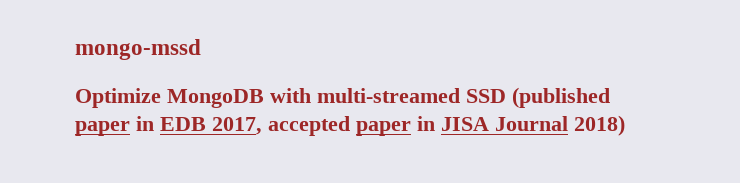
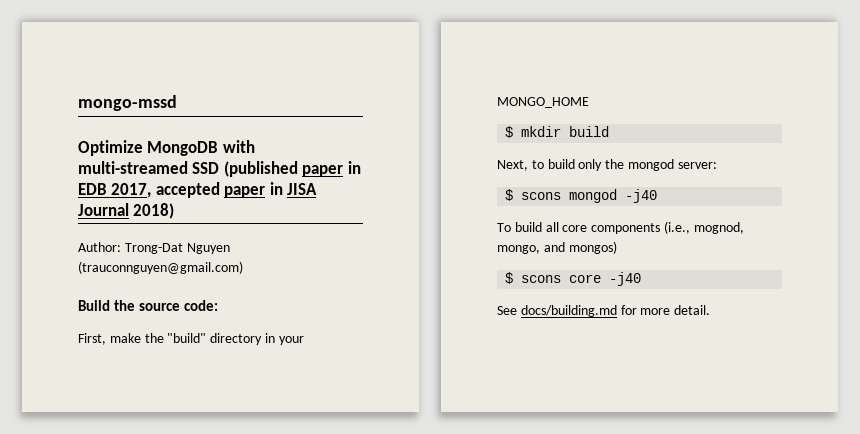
(625, 125) none -> [78,242,230,254] [78,261,243,274] [78,300,219,311] [78,333,304,345] [497,97,589,108] [505,126,610,138] [497,159,717,171] [505,189,658,203] [497,221,744,234] [497,241,617,254] [505,272,642,286] [497,305,711,317] // Author: Trong-Dat Nguyen (trauconnguyen@gmail.com) // Build the source code: // First, make the "build" directory in your MONGO_HOME // $ mkdir build // Next, to build only the mongod server: // $ scons mongod -j40 // To build all core components (i.e., mognod, mongo, and mongos) // $ scons core -j40 // See docs/building.md for more detail.

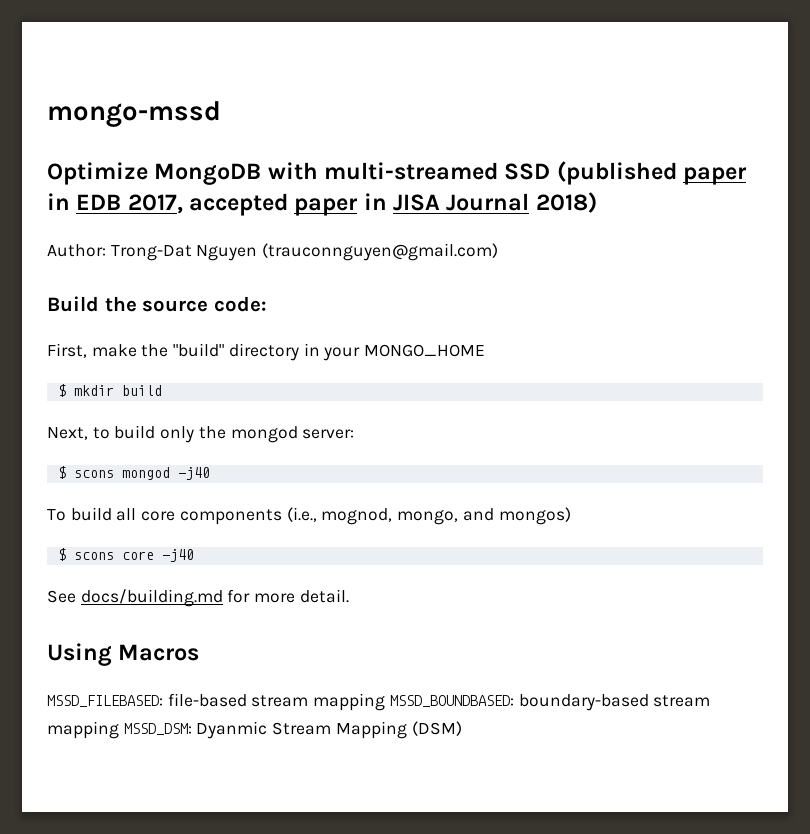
(711, 310) none -> [47,643,200,666] [47,693,711,711] [47,721,462,739] // Using Macros // MSSD_FILEBASED: file-based stream mapping MSSD_BOUNDBASED: boundary-based stream mapping MSSD_DSM: Dyanmic Stream Mapping (DSM)

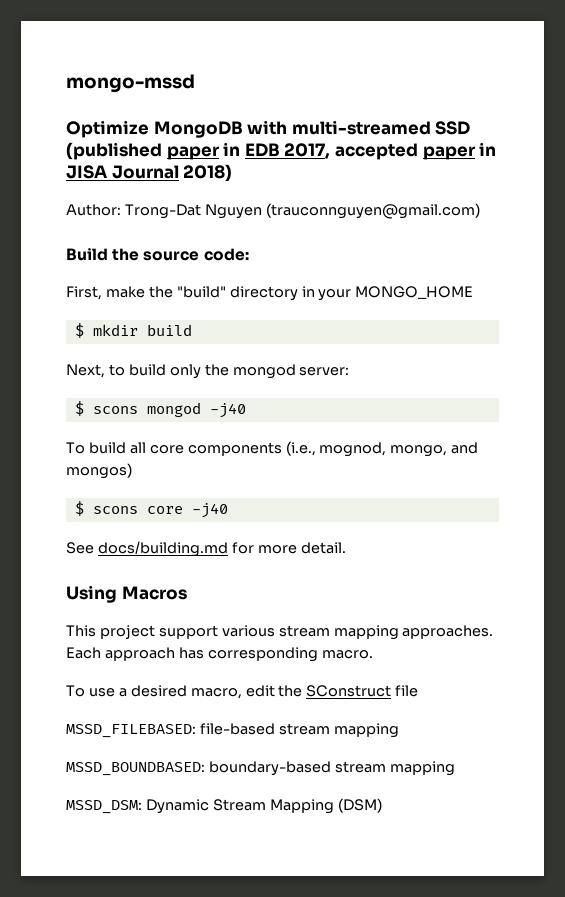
(200, 652) none -> [66,625,494,640] [66,647,373,662] [66,685,419,699] // This project support various stream mapping approaches. Each approach has corresponding macro. // To use a desired macro, edit the SConstruct file
(386, 702) none -> (399, 730) //
[123,721,268,739] MSSD_DSM: Dyanmic -> [66,799,209,814] // MSSD_DSM: Dynamic

